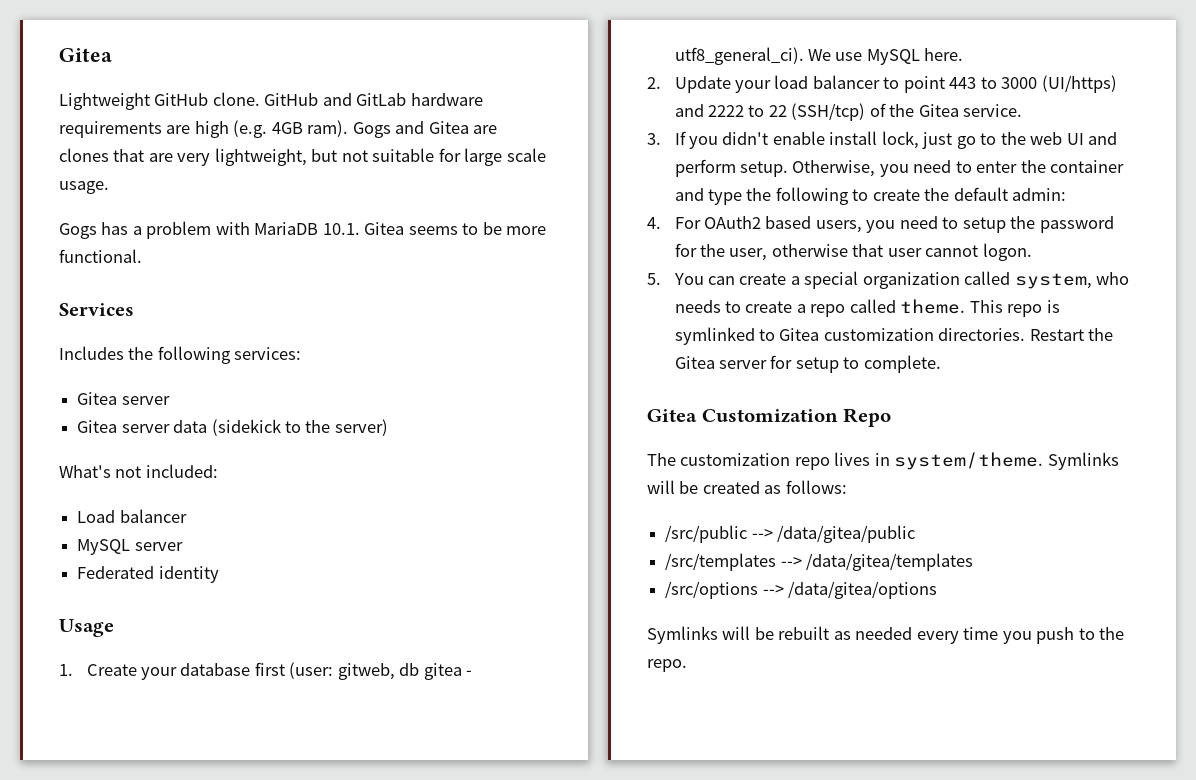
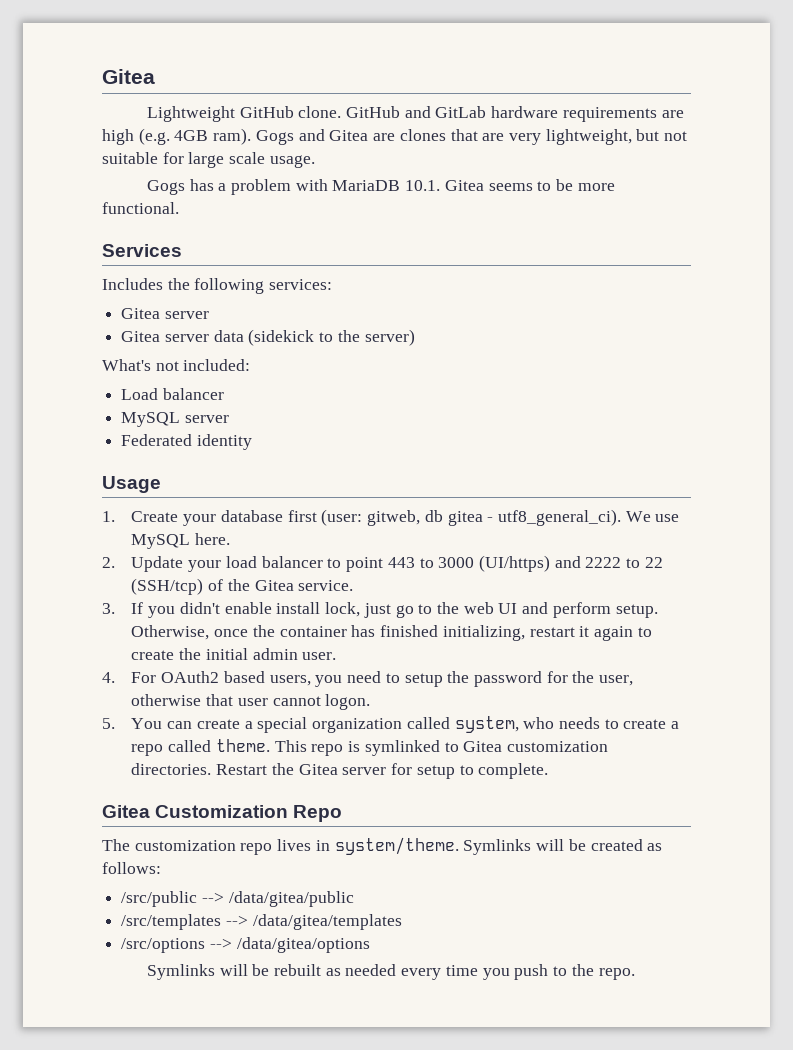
[879,160,1125,177] [674,187,1067,205] you need to enter the container and type the following to create the default admin: -> [214,625,652,641] [131,648,337,660] once the container has finished initializing, restart it again to create the initial admin user.

